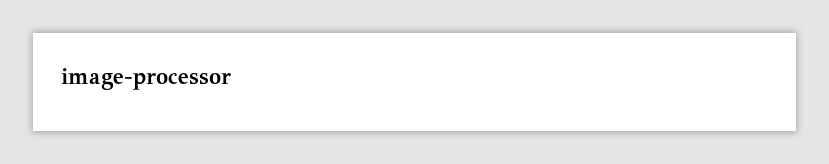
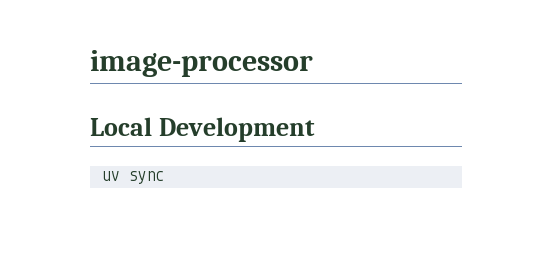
(231, 79) none -> [90,117,315,142] [101,171,165,184] // Local Development // uv sync

